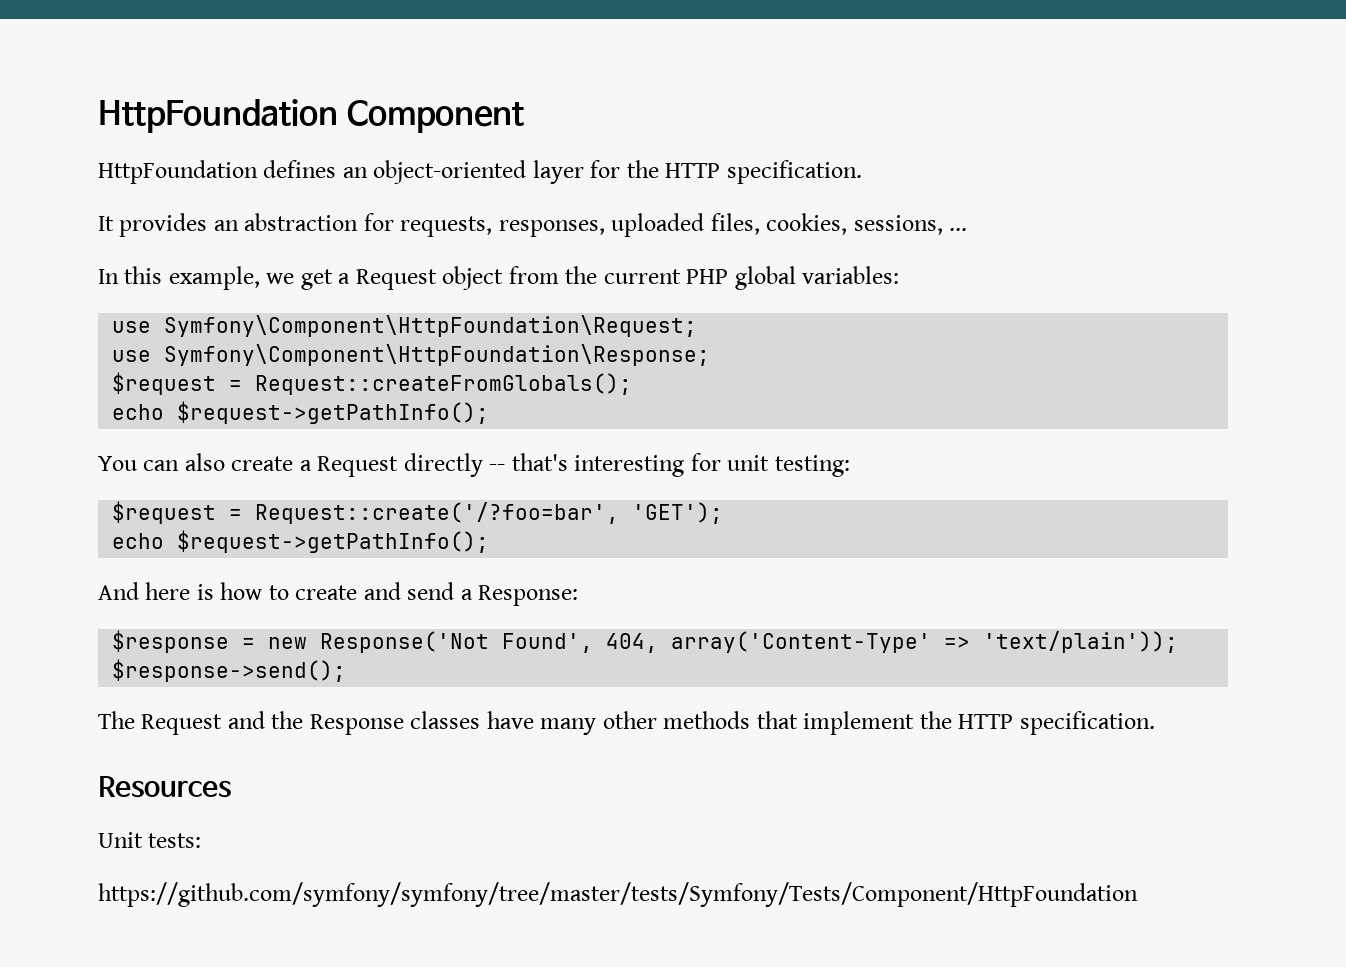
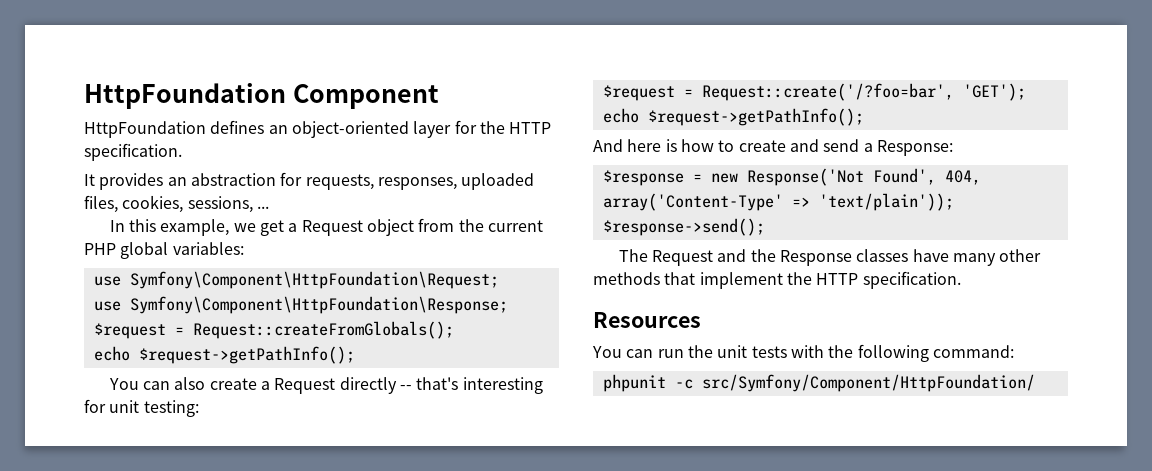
[98,832,202,848] [98,882,1138,907] Unit tests: // https://github.com/symfony/symfony/tree/master/tests/Symfony/Tests/Component/HttpFoundation -> [592,344,1014,362] [602,374,1035,392] You can run the unit tests with the following command: // phpunit -c src/Symfony/Component/HttpFoundation/

